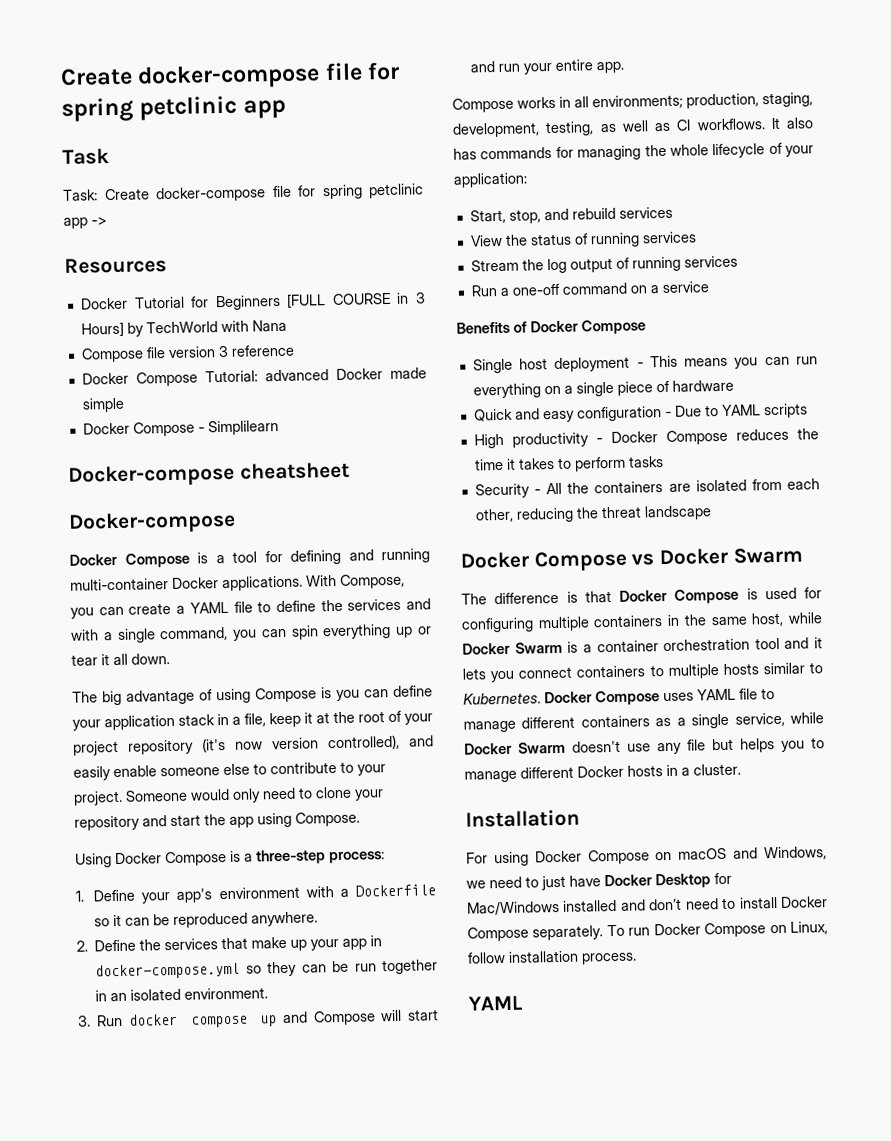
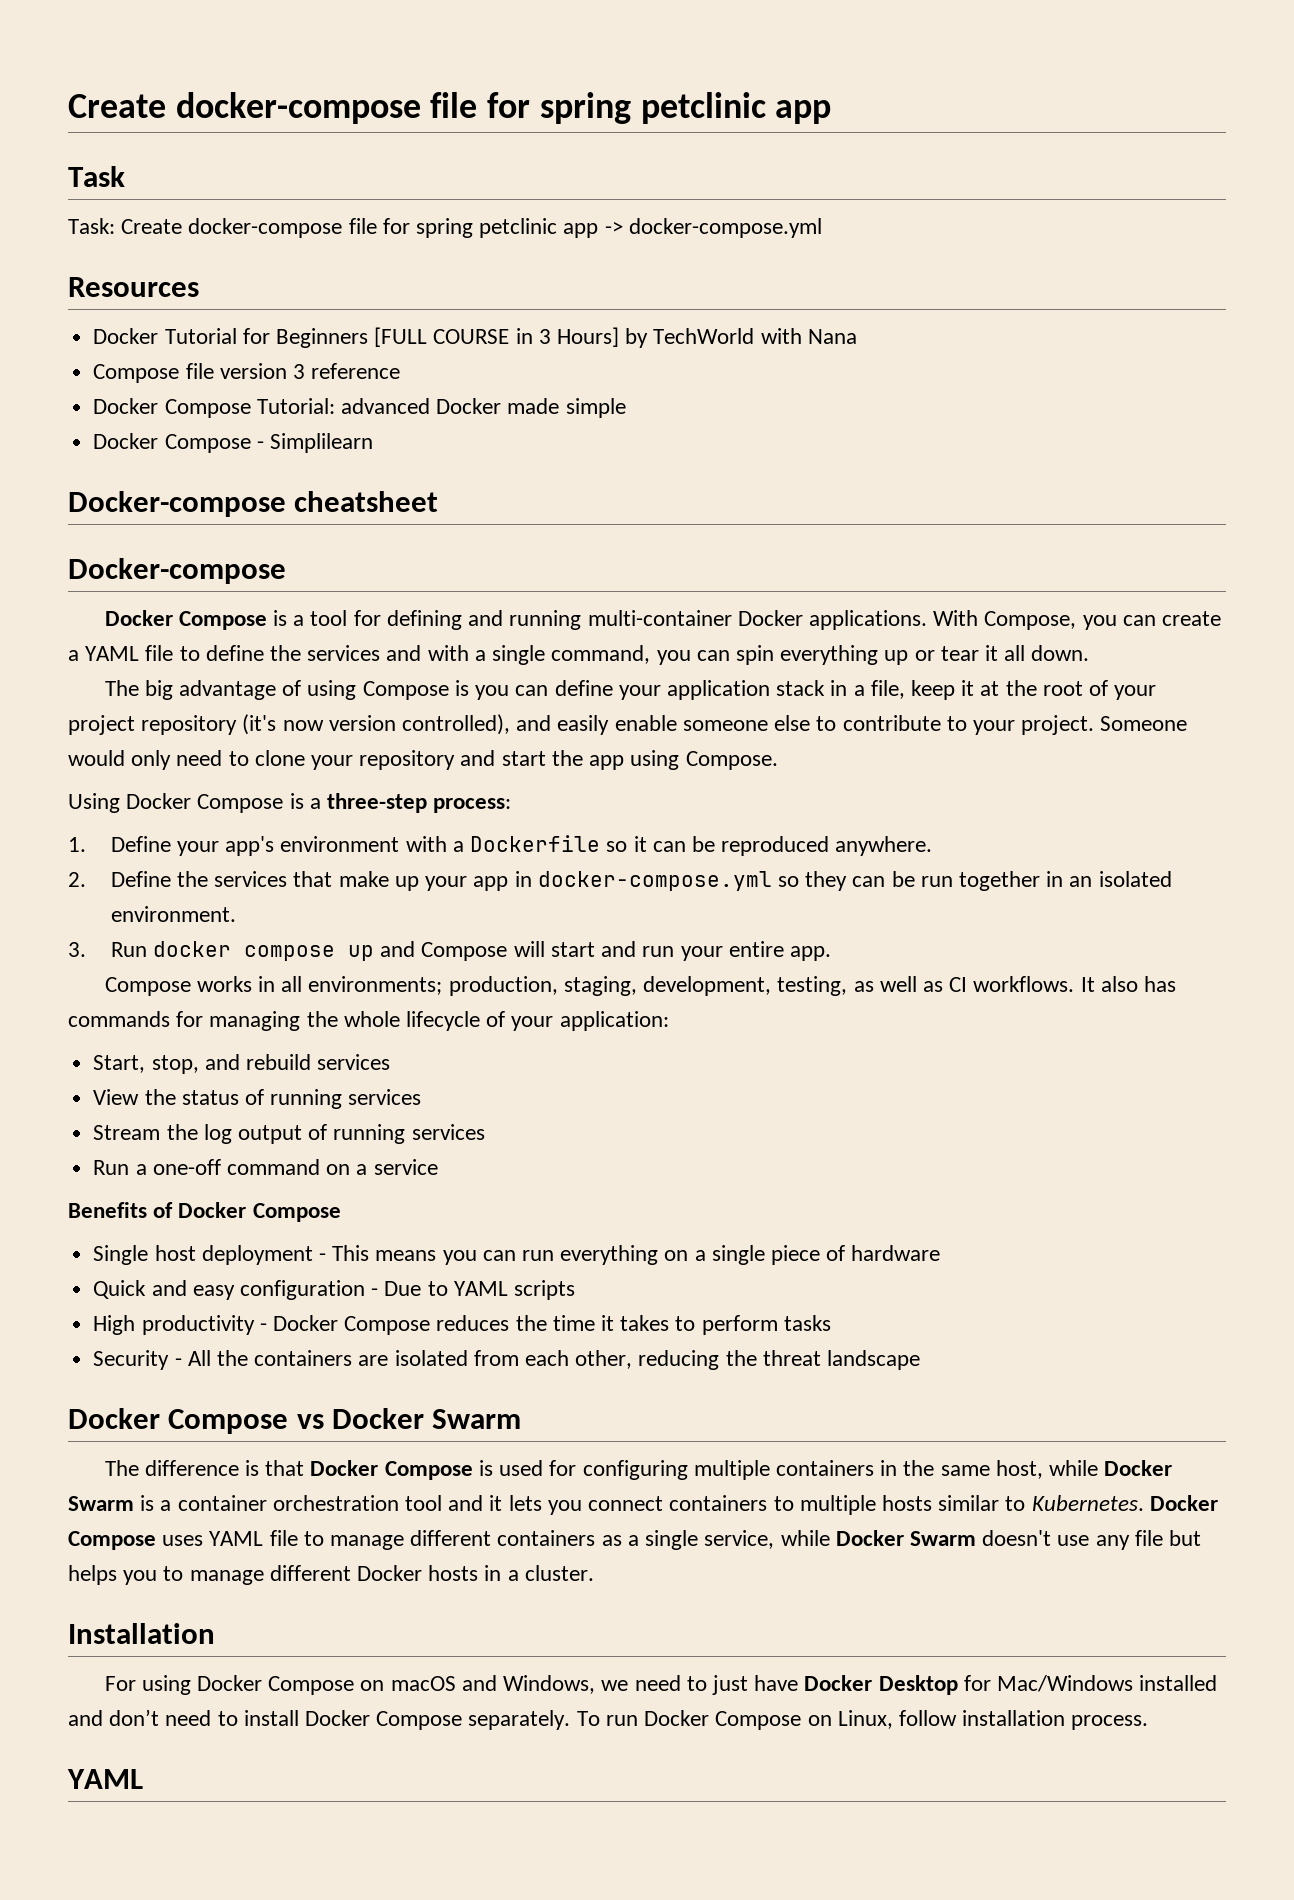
(107, 221) none -> [628,218,822,238] docker-compose.yml

